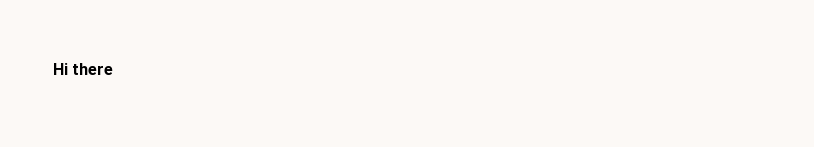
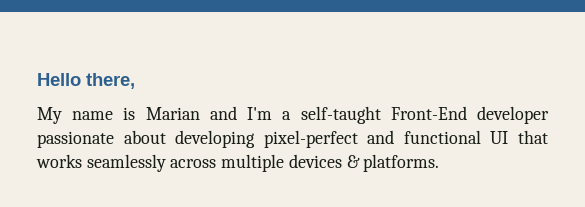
[53,63,114,75] Hi there -> [37,73,135,89] [37,106,549,124] [37,130,548,148] [36,154,440,172] Hello there, // My name is Marian and I'm a self-taught Front-End developer passionate about developing pixel-perfect and functional UI that works seamlessly across multiple devices & platforms.

